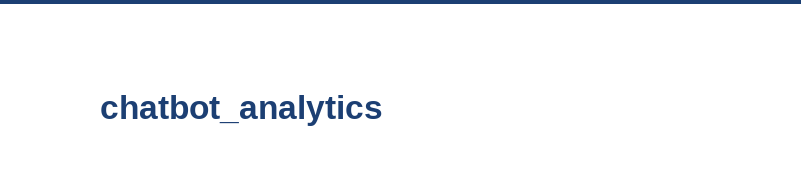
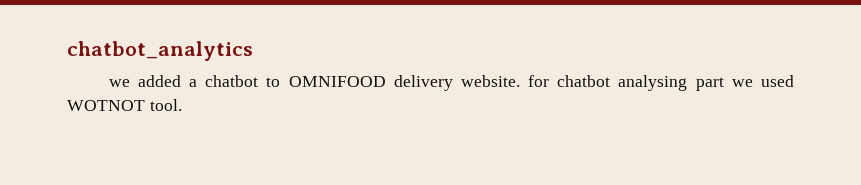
(383, 110) none -> [108,75,794,91] [67,99,182,111] // we added a chatbot to OMNIFOOD delivery website. for chatbot analysing part we used WOTNOT tool.

